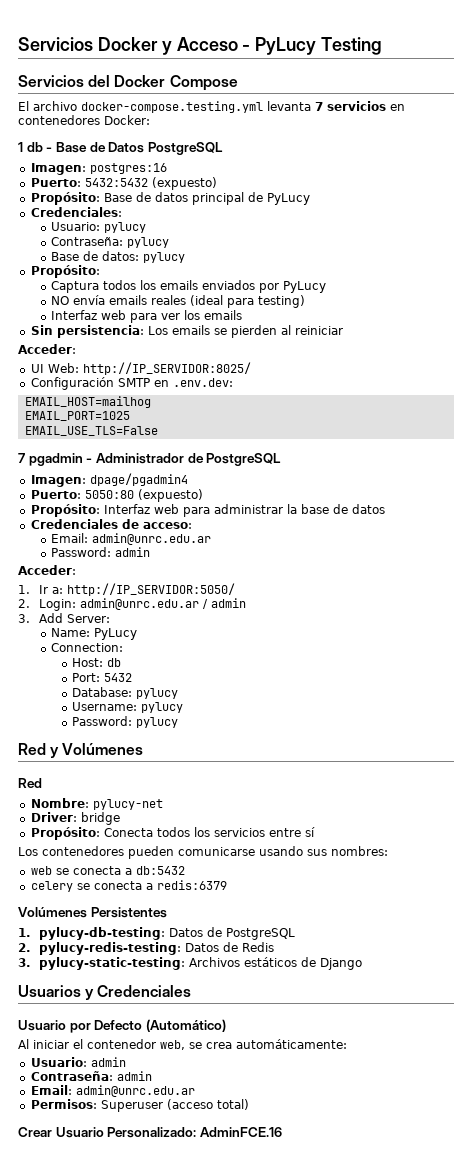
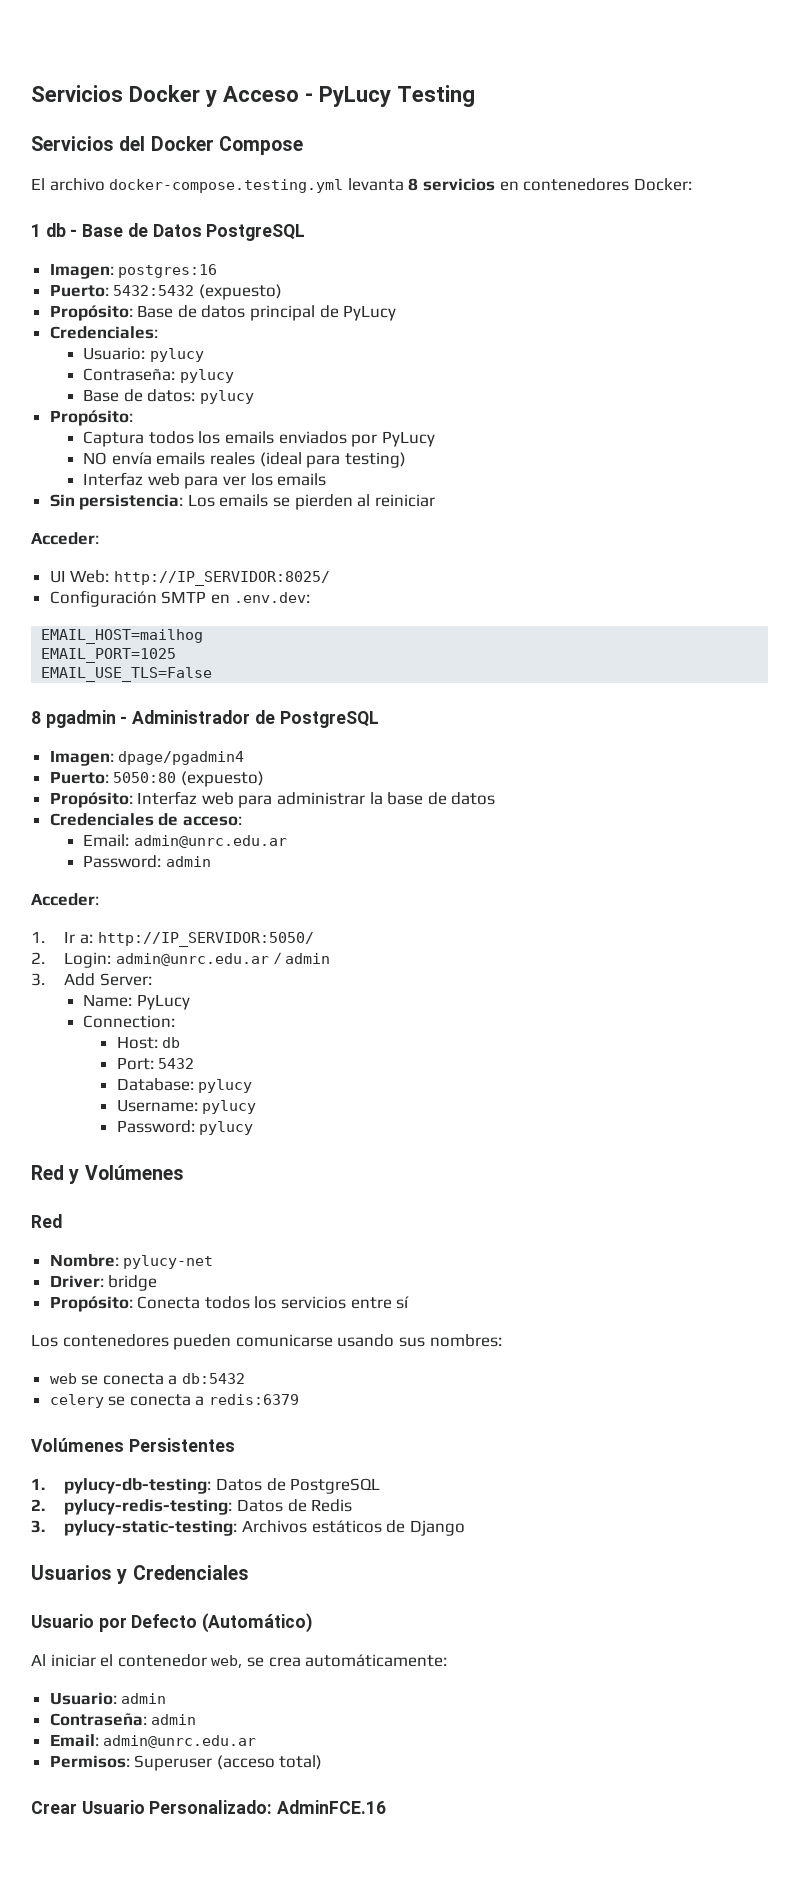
[315,102,323,111] 7 -> [408,178,419,191] 8
[18,453,25,463] 7 -> [31,711,41,724] 8

